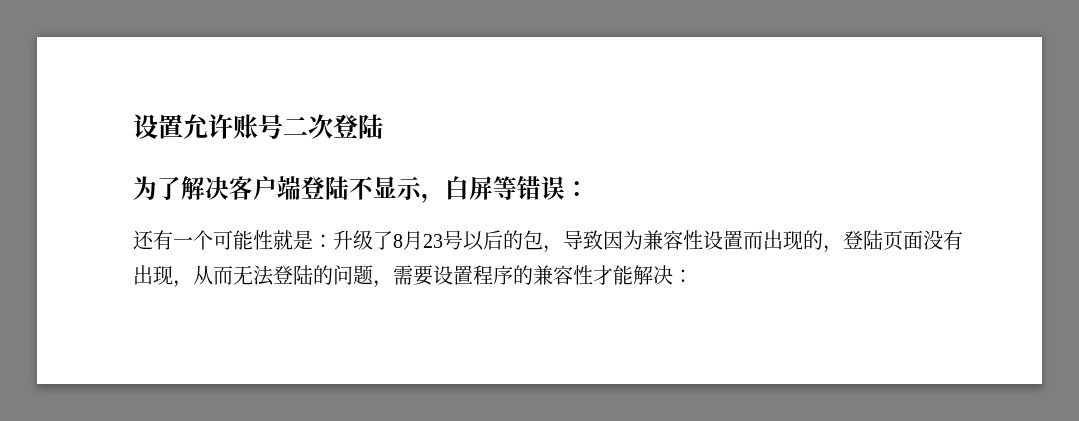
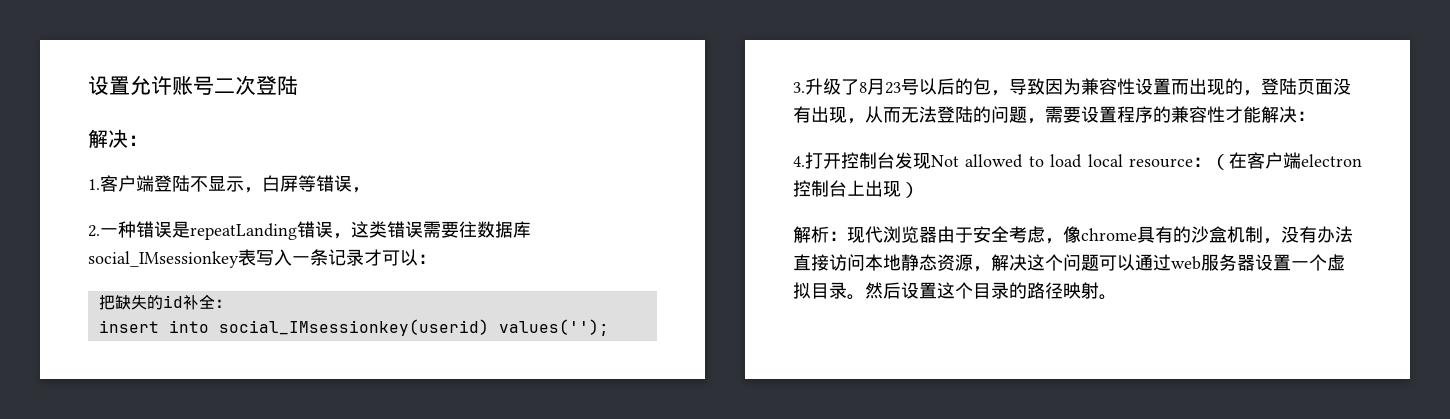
[133,176,229,200] 为了解决 -> [88,129,148,148] [88,179,100,190] 解决： // 1.
[565,181,589,197] [133,230,333,250] ： // 还有一个可能性就是： -> [352,187,370,193] [88,221,531,240] [88,249,436,268] [98,294,231,310] [98,319,609,336] [793,82,805,93] ， // 2.一种错误是repeatLanding错误，这类错误需要往数据库social_IMsessionkey表写入一条记录才可以： // 把缺失的id补全： // insert into social_IMsessionkey(userid) values(''); // 3.
(693, 276) none -> [793,152,1362,170] [793,180,919,198] [793,226,1353,244] [793,254,1345,272] [793,282,1117,300] // 4.打开控制台发现Not allowed to load local resource：（在客户端electron控制台上出现） // 解析：现代浏览器由于安全考虑，像chrome具有的沙盒机制，没有办法直接访问本地静态资源，解决这个问题可以通过web服务器设置一个虚拟目录。然后设置这个目录的路径映射。

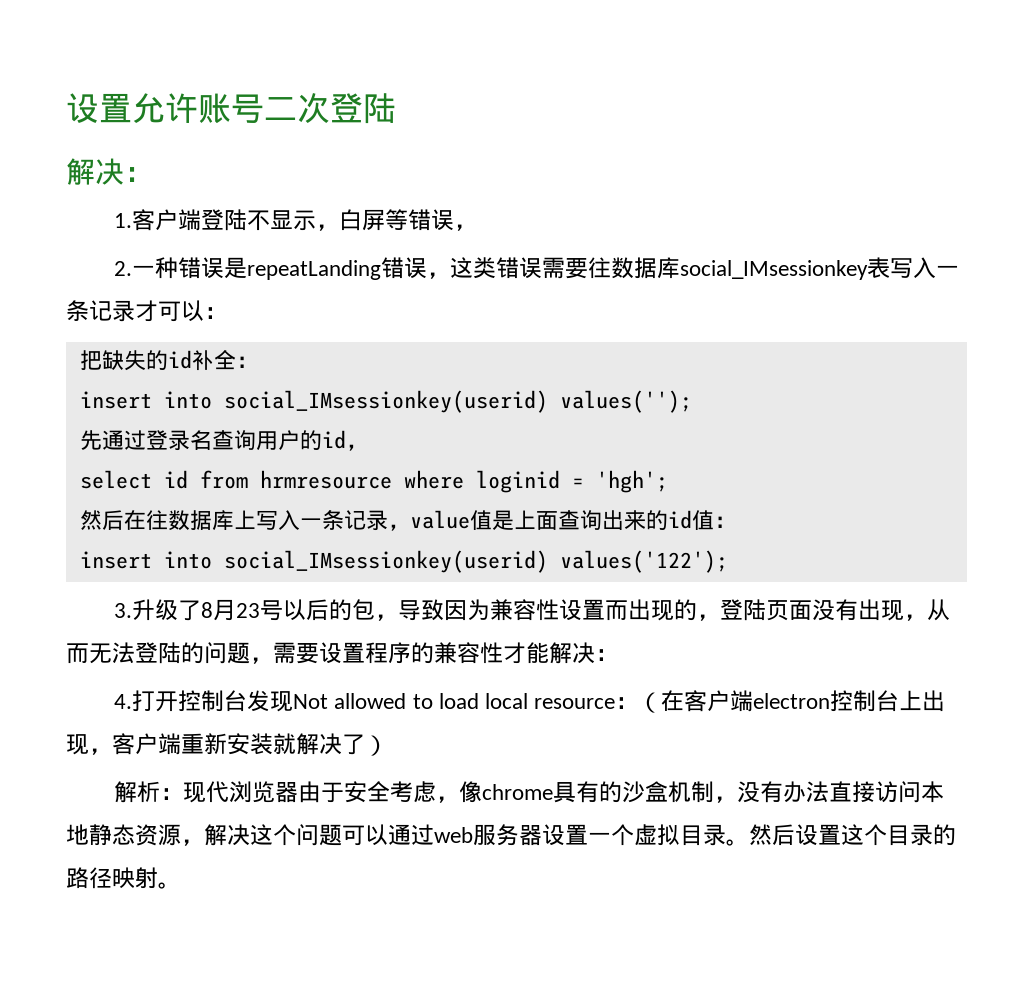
(609, 327) none -> [79,430,368,451] [79,470,668,493] [79,510,736,531] [79,550,728,573] // 先通过登录名查询用户的id， // select id from hrmresource where loginid = 'hgh'; // 然后在往数据库上写入一条记录，value值是上面查询出来的id值： // insert into social_IMsessionkey(userid) values('122');
(901, 189) none -> [89,733,365,755] ，客户端重新安装就解决了

